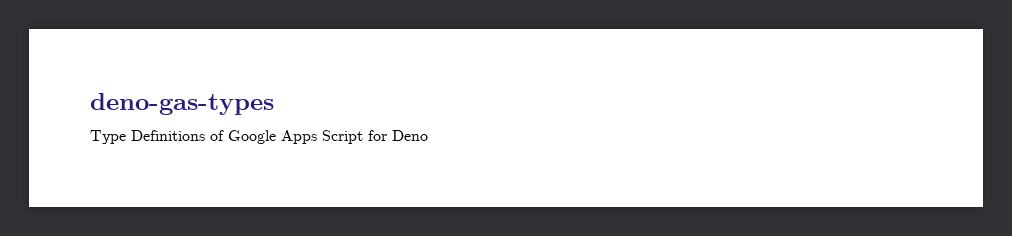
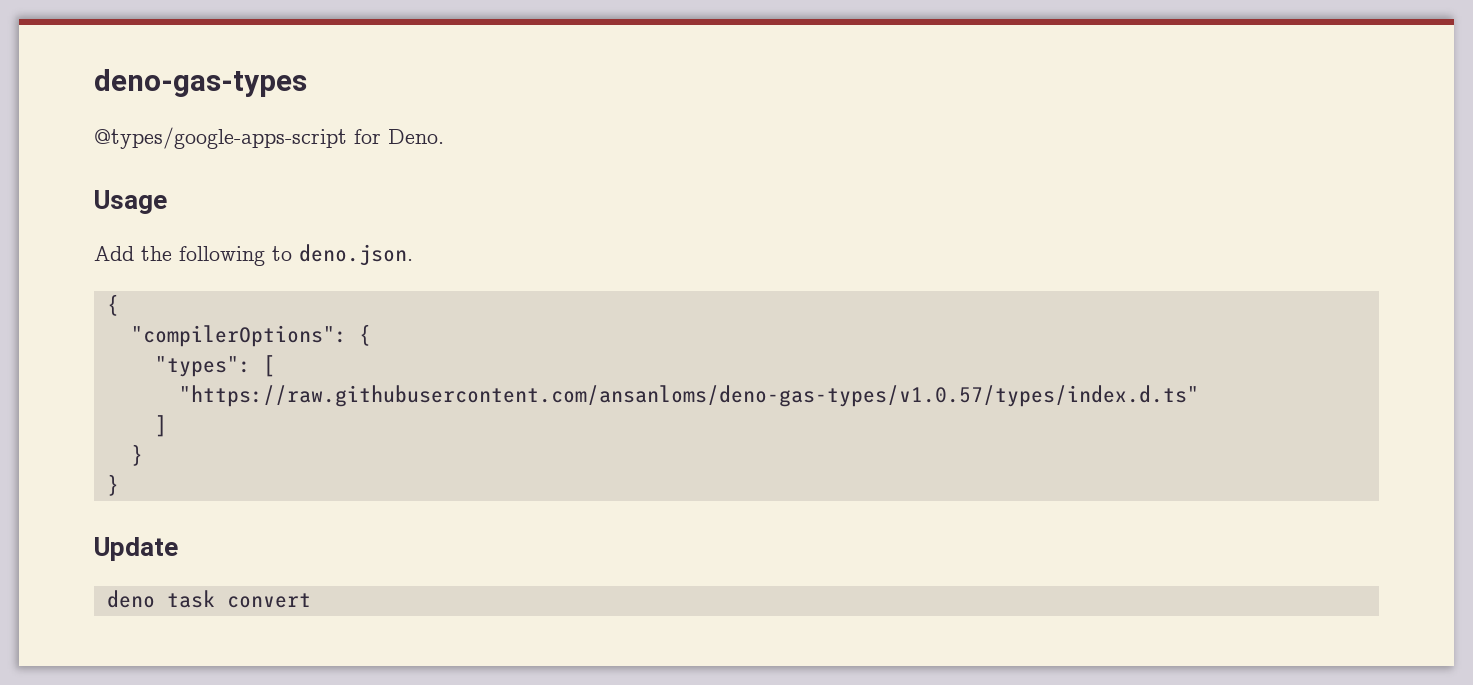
[90,130,428,144] Type Definitions of Google Apps Script for Deno -> [94,127,444,149] [94,190,167,214] [94,244,413,266] [106,294,119,316] [130,324,371,347] [154,355,275,377] [178,385,1199,407] [154,415,167,437] [130,444,143,466] [106,474,119,496] [94,537,178,561] [106,590,311,608] @types/google-apps-script for Deno. // Usage // Add the following to deno.json. // { // "compilerOptions": { // "types": [ // "https://raw.githubusercontent.com/ansanloms/deno-gas-types/v1.0.57/types/index.d.ts" // ] // } // } // Update // deno task convert

